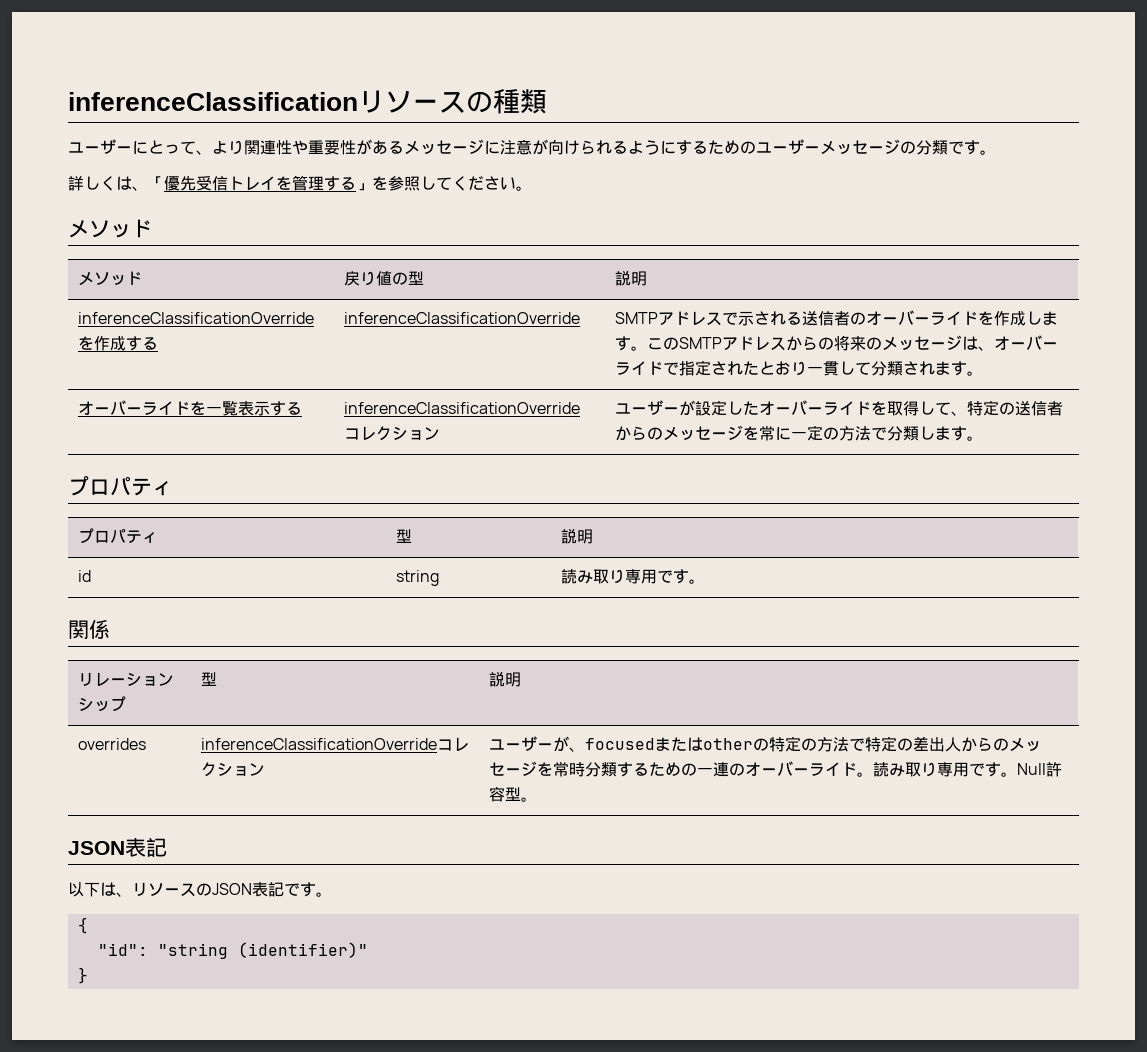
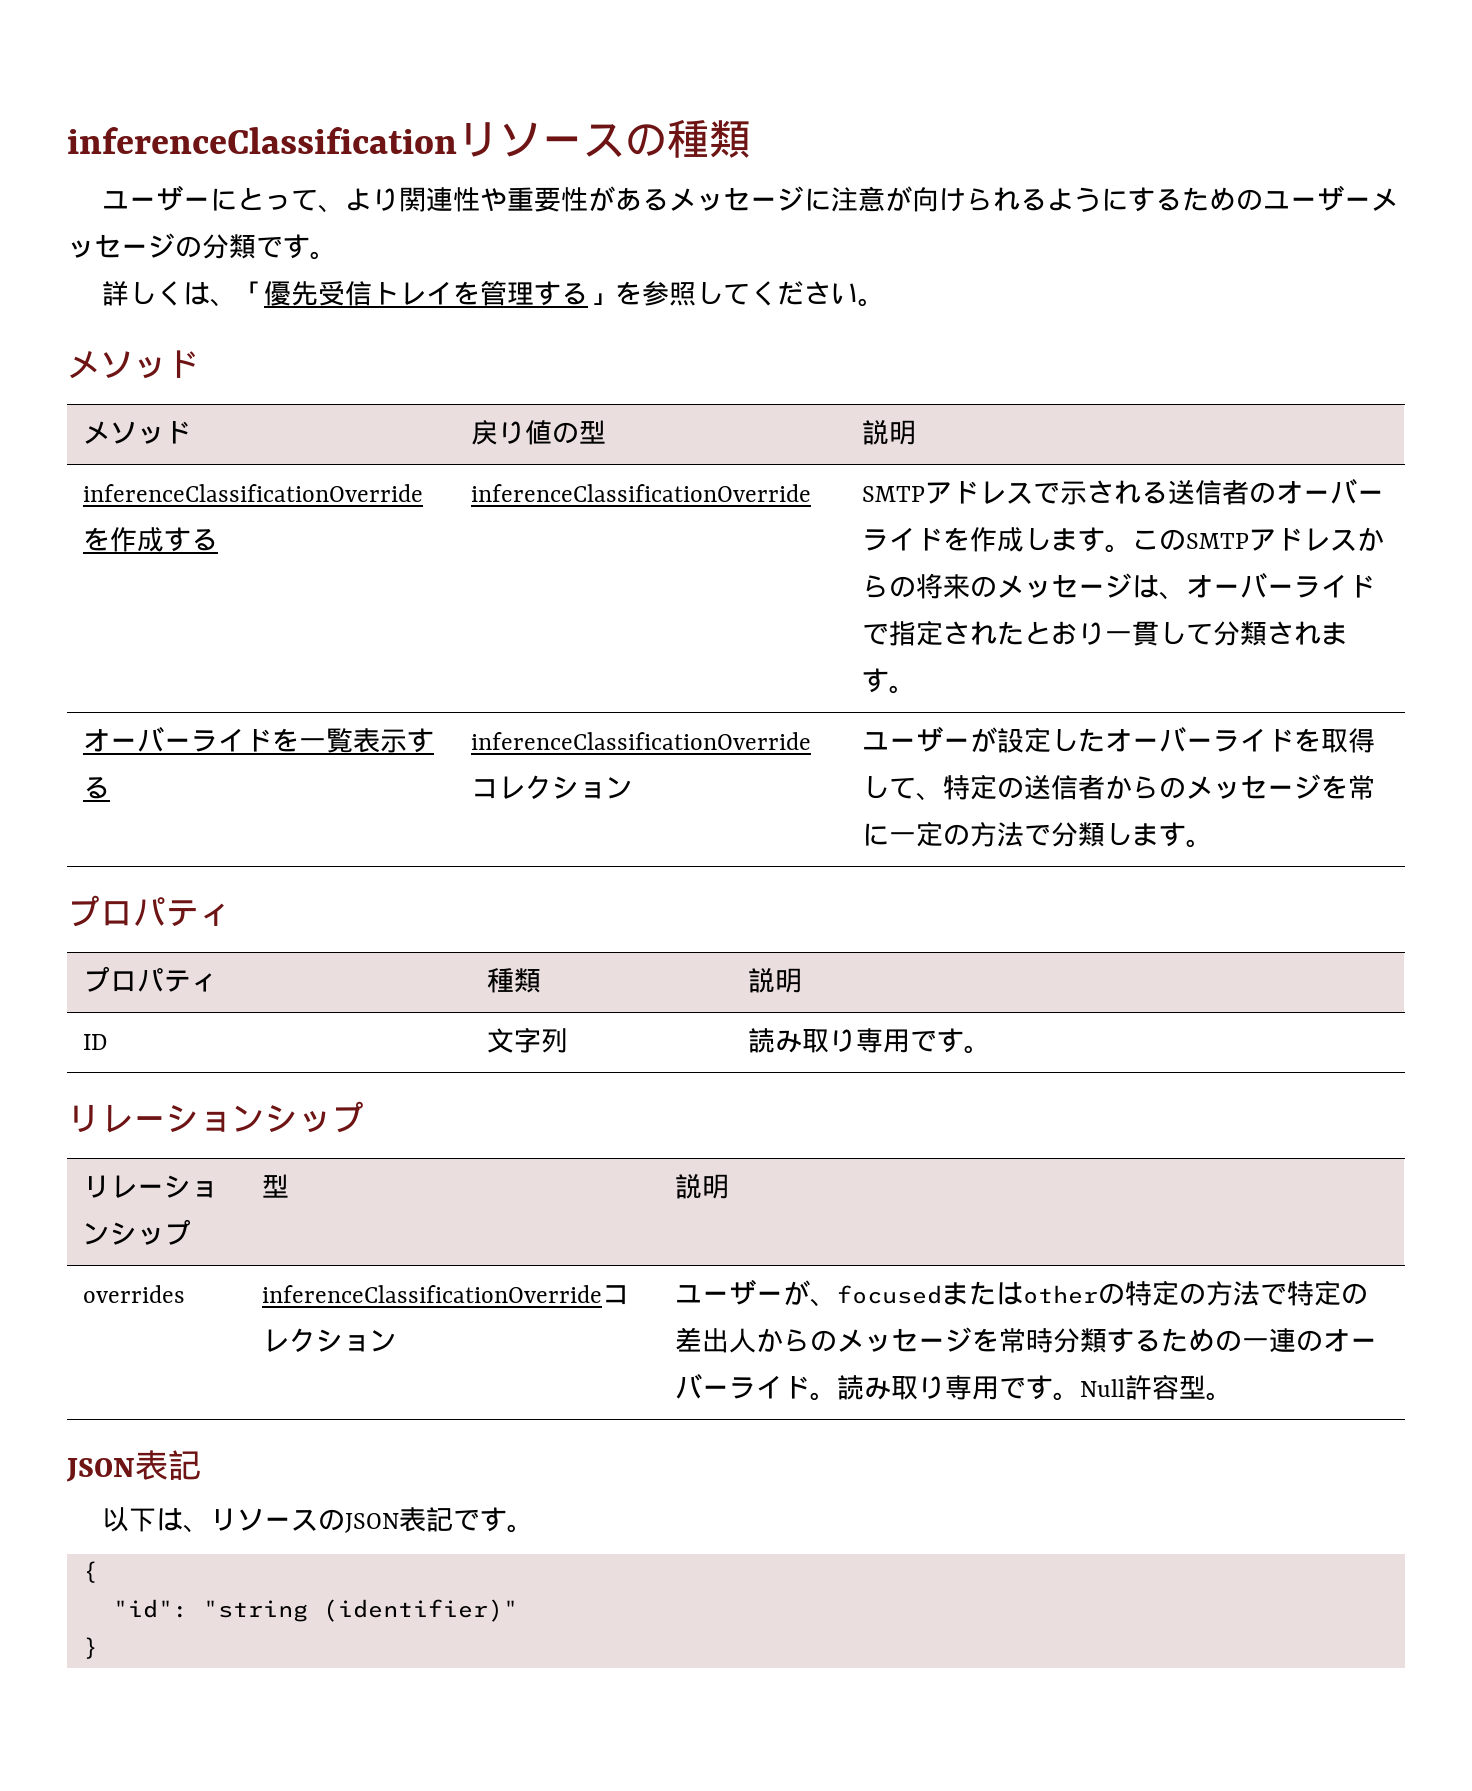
[396,529,413,543] [561,529,594,544] [78,570,92,582] [396,570,440,586] 型 | 説明 // id | string -> [487,968,542,993] [748,968,803,993] [83,1034,108,1050] [487,1027,569,1053] 種類 | 説明 // ID | 文字列
[68,620,110,639] 関係 -> [67,1101,364,1133] リレーションシップ

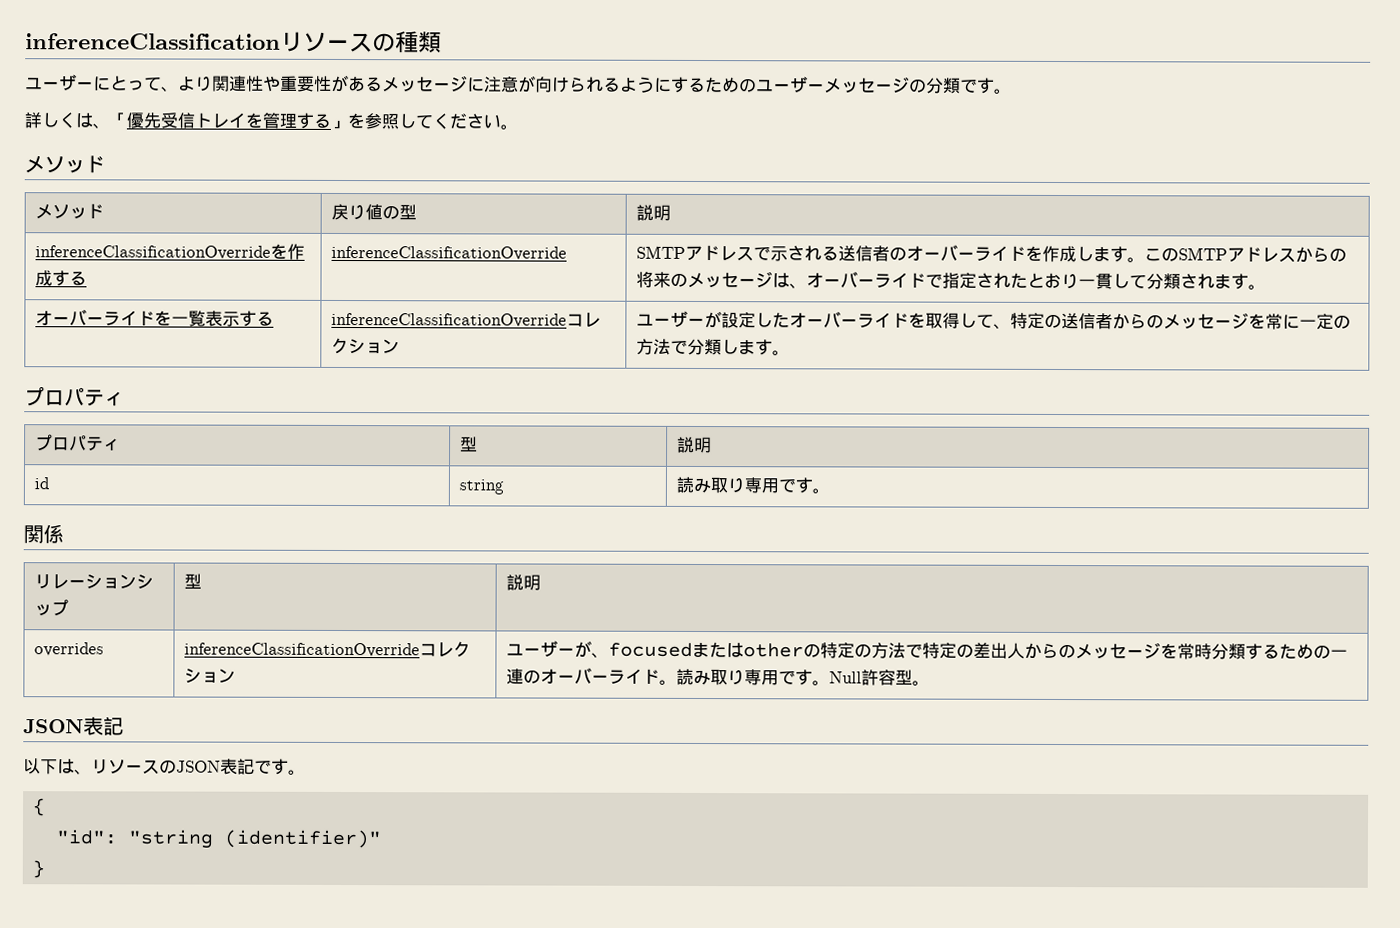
[487,968,542,993] [748,968,803,993] [83,1034,108,1050] [487,1027,569,1053] 種類 | 説明 // ID | 文字列 -> [460,436,479,453] [677,436,713,454] [34,477,50,490] [459,479,505,495] 型 | 説明 // id | string
[67,1101,364,1133] リレーションシップ -> [23,524,64,544] 関係

